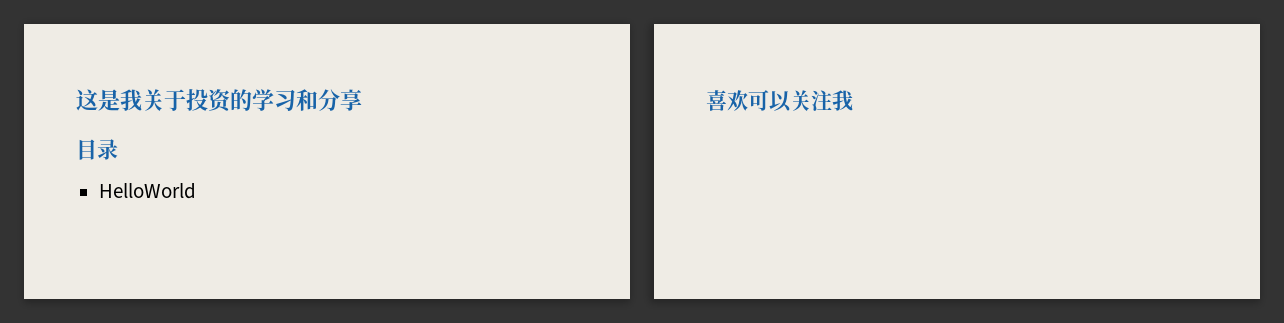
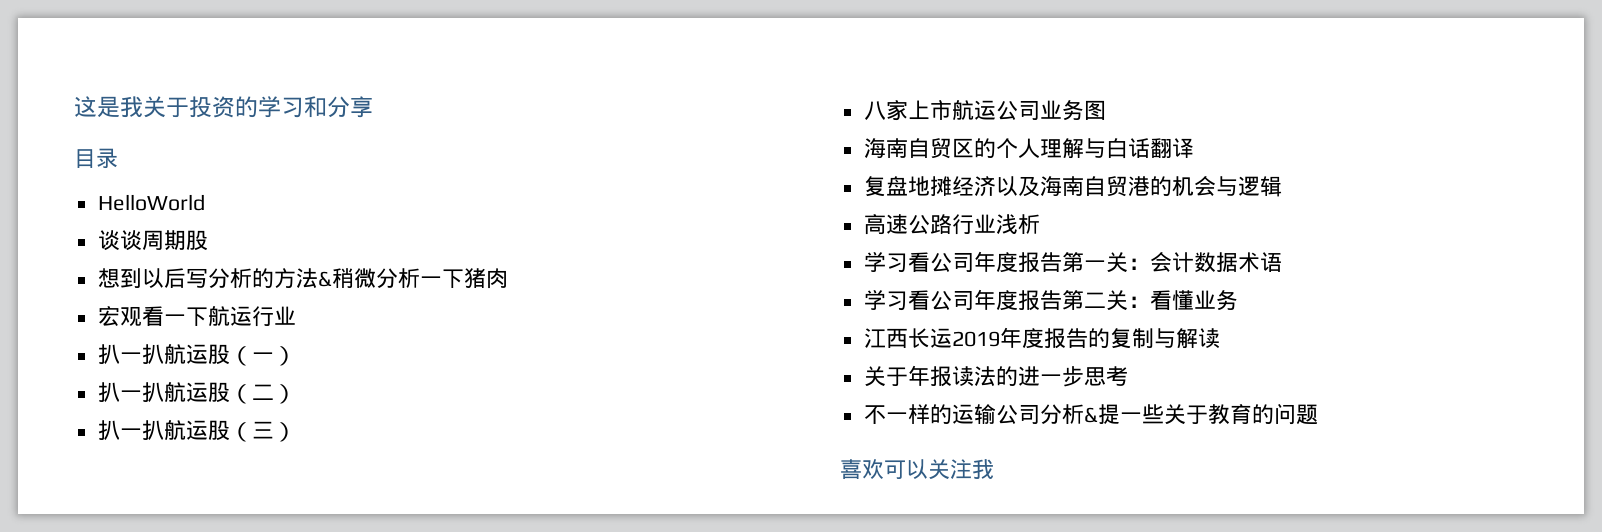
(197, 191) none -> [97,230,208,251] [97,268,508,289] [97,306,296,327] [97,344,296,366] [97,382,296,404] [97,420,296,442] [863,100,1106,121] [863,138,1194,159] [863,176,1282,197] [863,214,1040,235] [863,251,1282,273] [863,289,1238,311] [863,327,1220,349] [863,365,1128,387] [863,403,1318,425] // 谈谈周期股 // 想到以后写分析的方法&稍微分析一下猪肉 // 宏观看一下航运行业 // 扒一扒航运股（一） // 扒一扒航运股（二） // 扒一扒航运股（三） // 八家上市航运公司业务图 // 海南自贸区的个人理解与白话翻译 // 复盘地摊经济以及海南自贸港的机会与逻辑 // 高速公路行业浅析 // 学习看公司年度报告第一关：会计数据术语 // 学习看公司年度报告第二关：看懂业务 // 江西长运2019年度报告的复制与解读 // 关于年报读法的进一步思考 // 不一样的运输公司分析&提一些关于教育的问题

